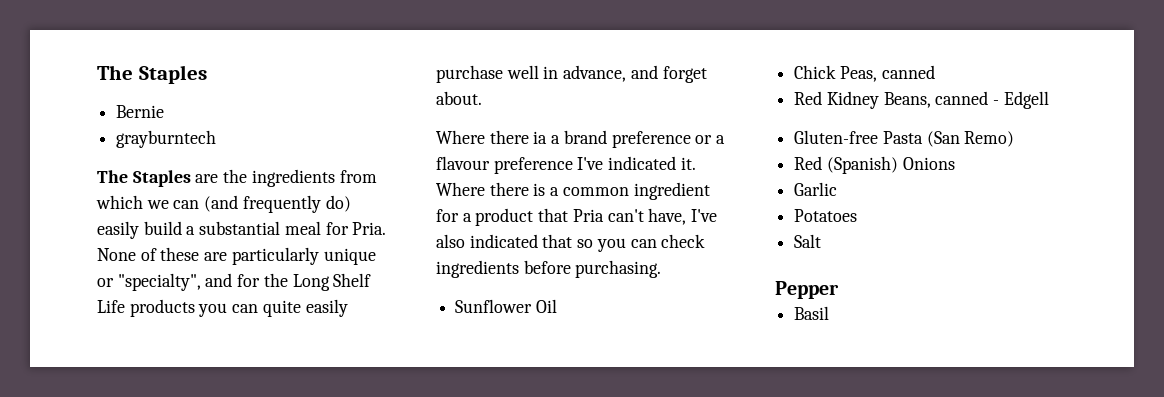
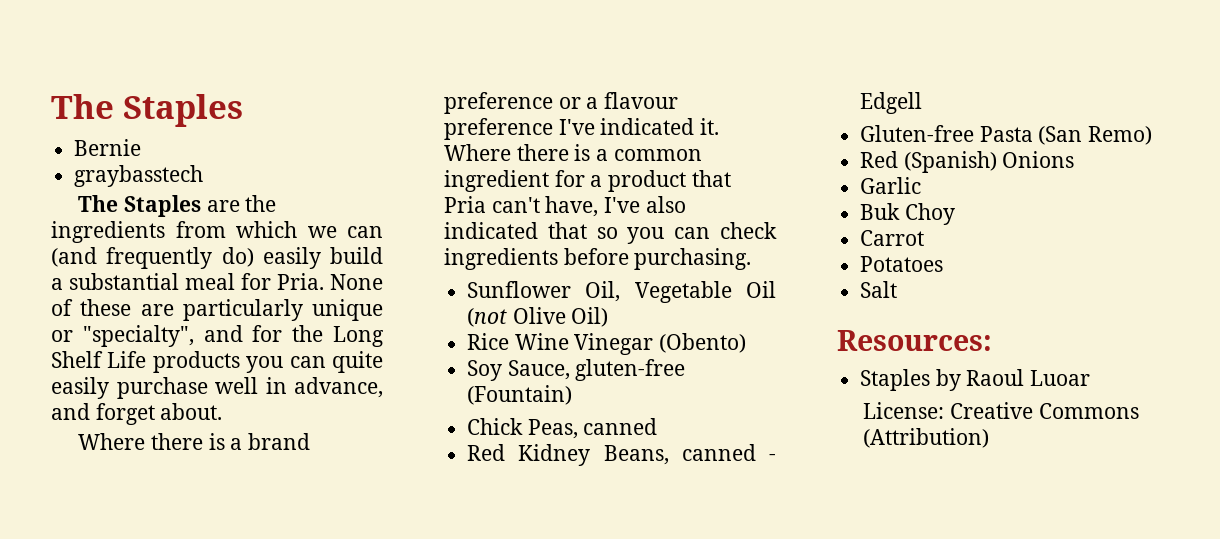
[116,130,217,148] grayburntech -> [74,165,204,187] graybasstech
[533,131,548,144] ia -> [208,433,225,450] is
(533, 306) none -> [585,281,732,303] Oil, Vegetable
(557, 306) none -> [467,307,609,327] [467,333,747,355] [467,359,686,381] [467,385,573,405] (not Olive Oil) // Rice Wine Vinegar (Obento) // Soy Sauce, gluten-free (Fountain)
(838, 189) none -> [860,203,955,225] [860,230,925,246] // Buk Choy // Carrot
[775,281,839,299] [794,306,830,320] Pepper // Basil -> [837,330,992,351] [860,369,1091,391] [863,402,1139,419] [863,428,990,448] Resources: // Staples by Raoul Luoar // License: Creative Commons (Attribution)

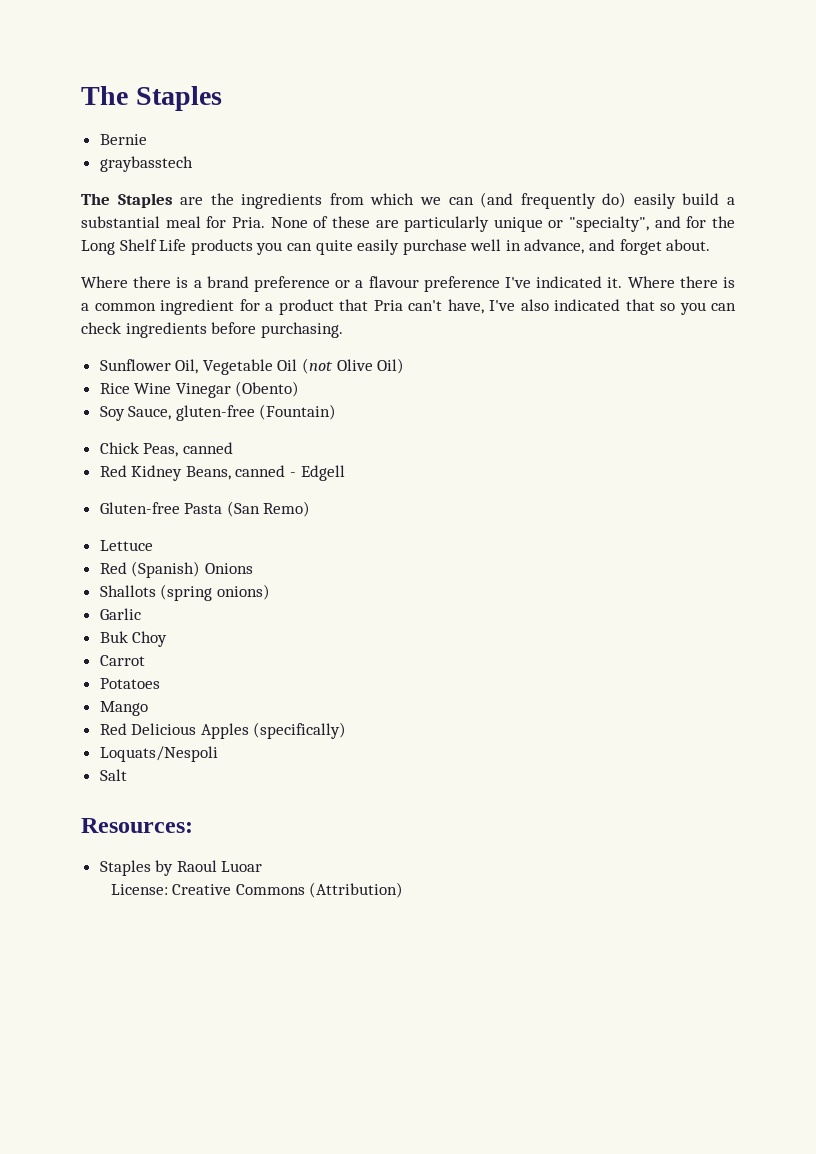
(1153, 135) none -> [99,540,153,551] // Lettuce
(1075, 159) none -> [99,584,270,601] // Shallots (spring onions)
(944, 264) none -> [99,701,148,716] [99,722,347,739] [99,746,218,762] // Mango // Red Delicious Apples (specifically) // Loquats/Nespoli

